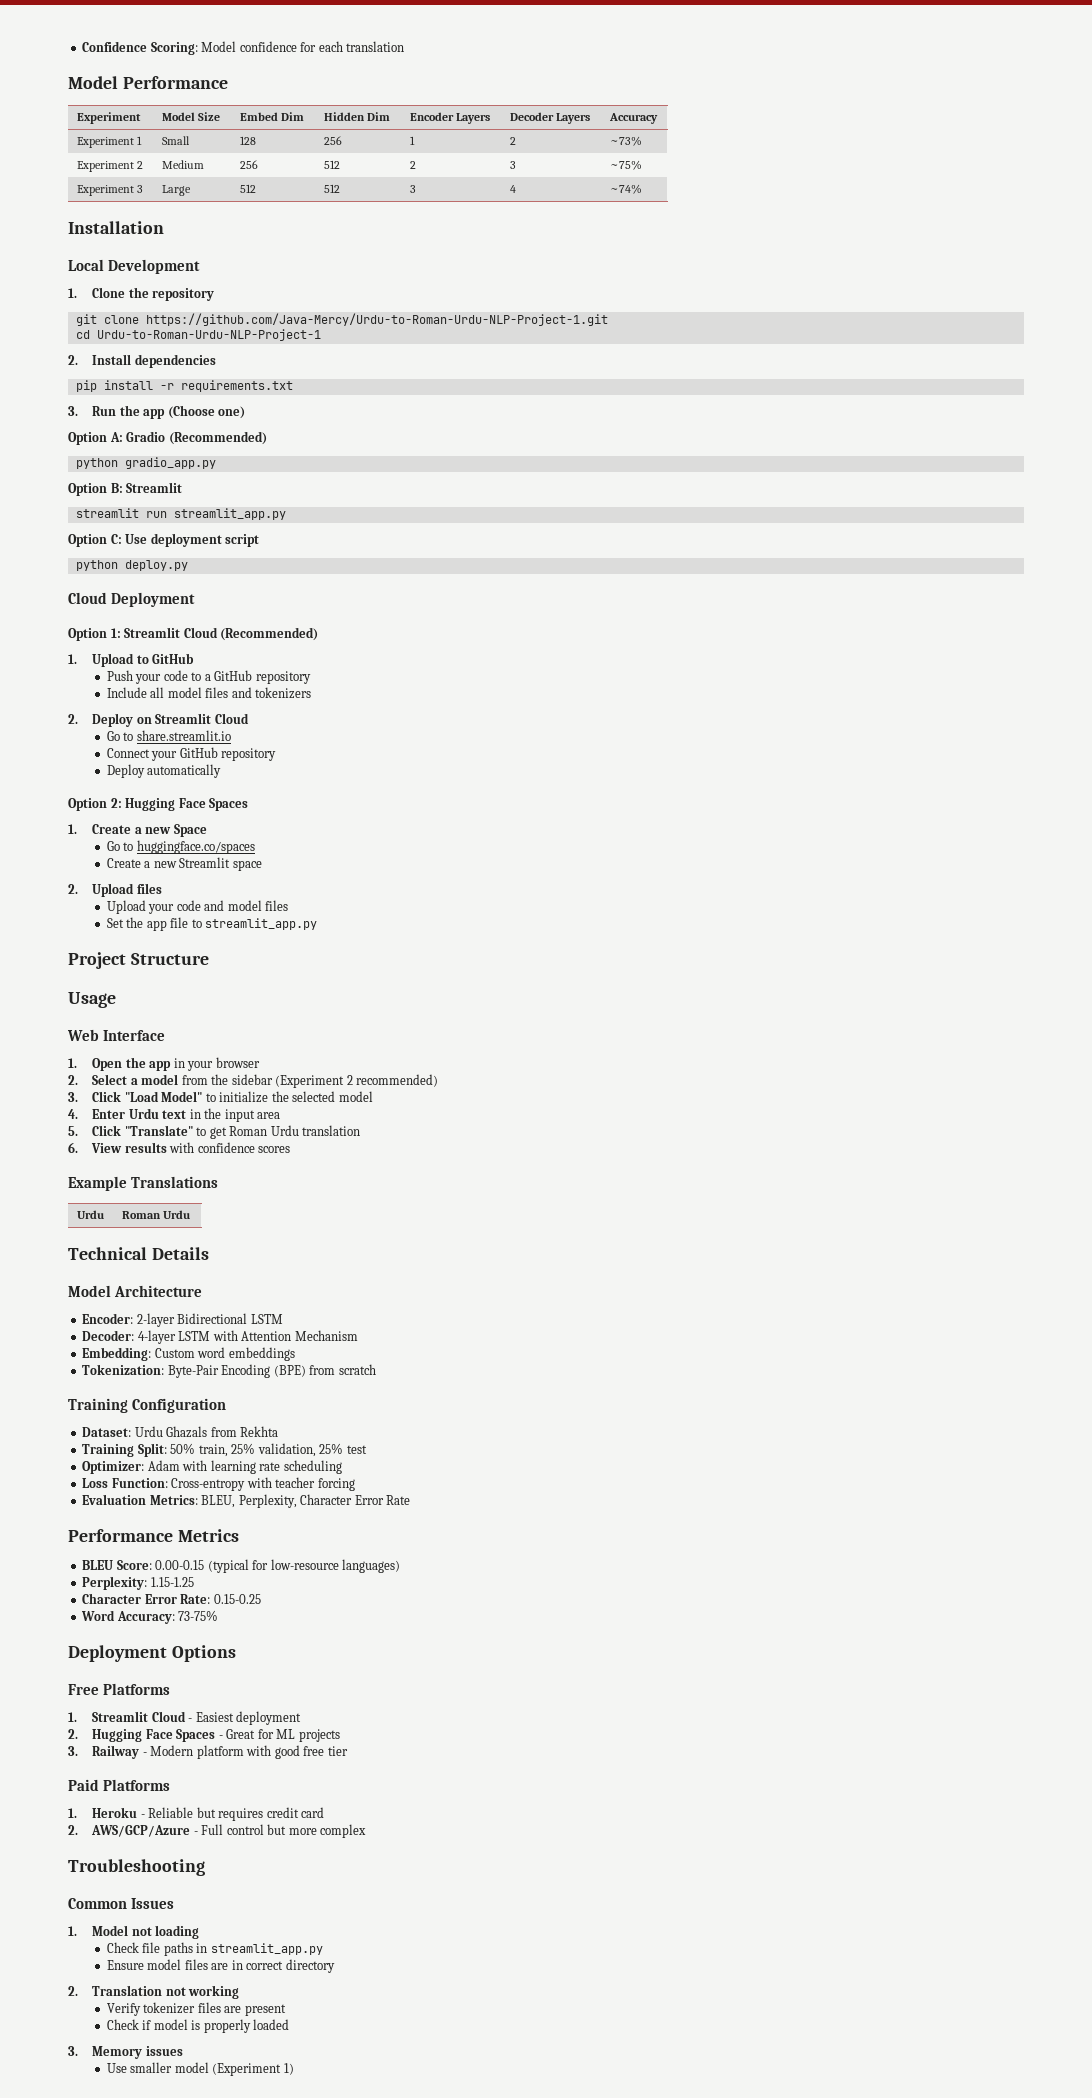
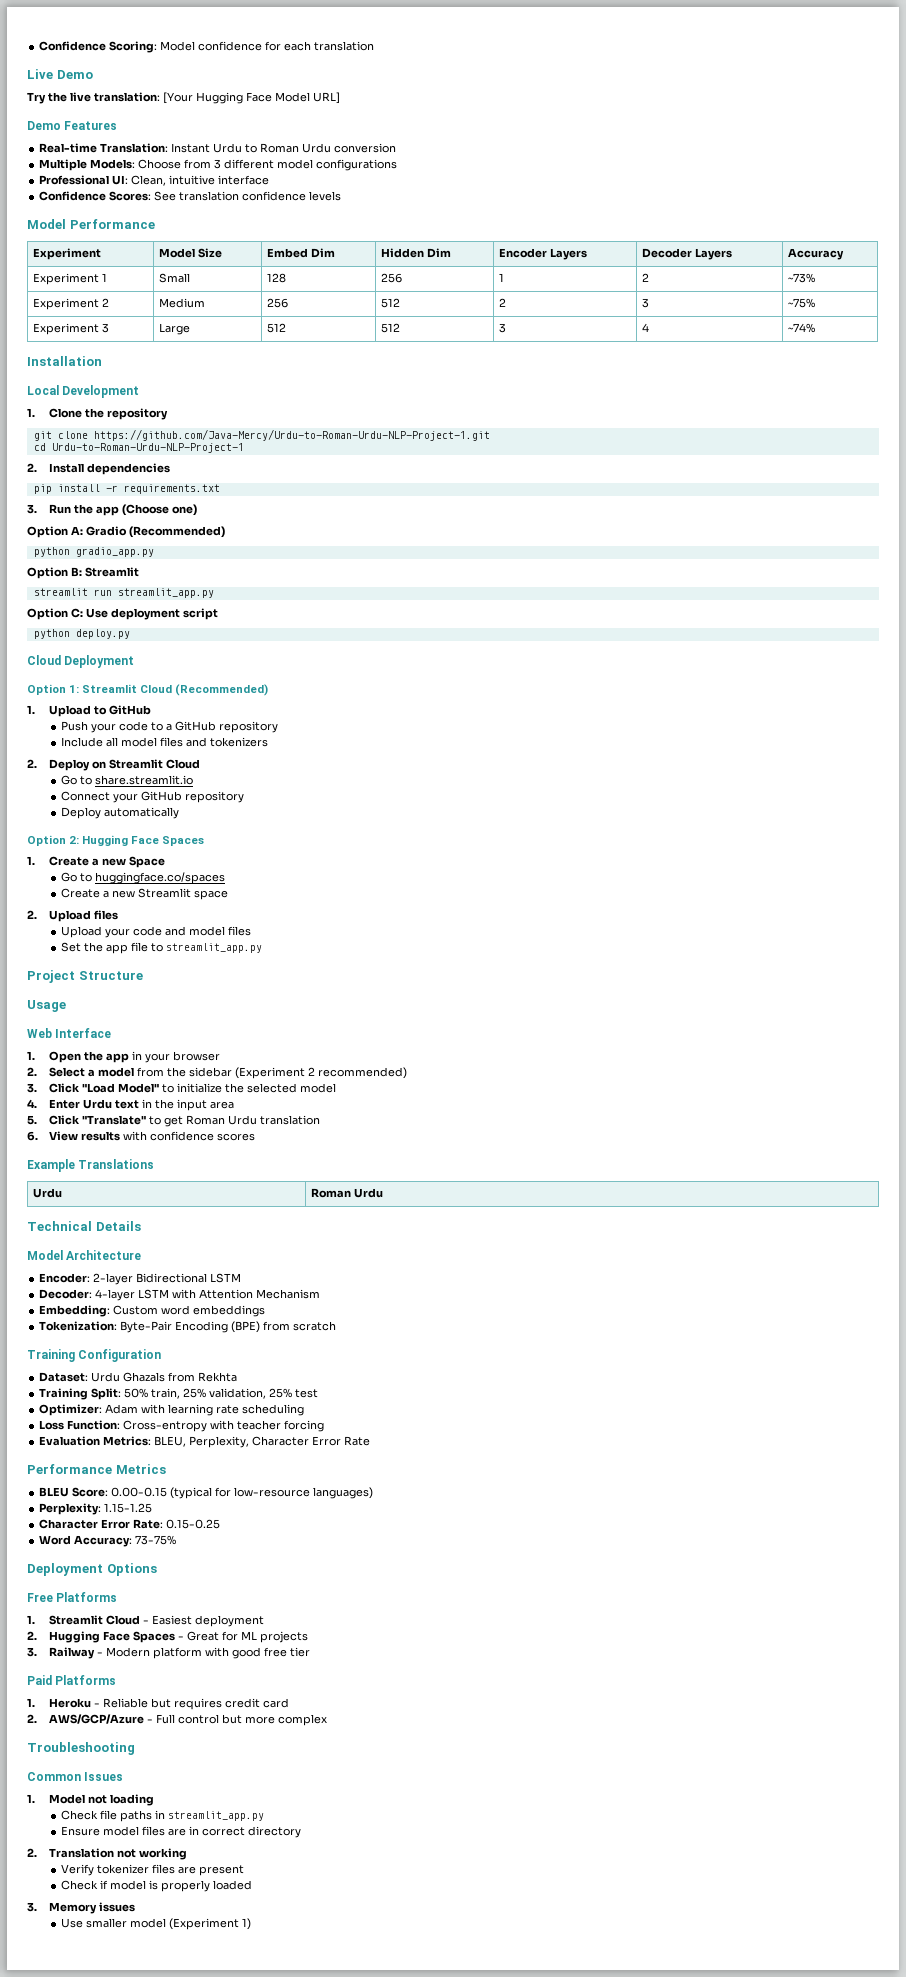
(405, 46) none -> [27,69,93,79] [27,92,340,104] [27,121,118,130] [39,143,397,153] [39,159,398,171] [39,175,270,186] [39,191,342,201] // Live Demo // Try the live translation: [Your Hugging Face Model URL] // Demo Features // Real-time Translation: Instant Urdu to Roman Urdu conversion // Multiple Models: Choose from 3 different model configurations // Professional UI: Clean, intuitive interface // Confidence Scores: See translation confidence levels

